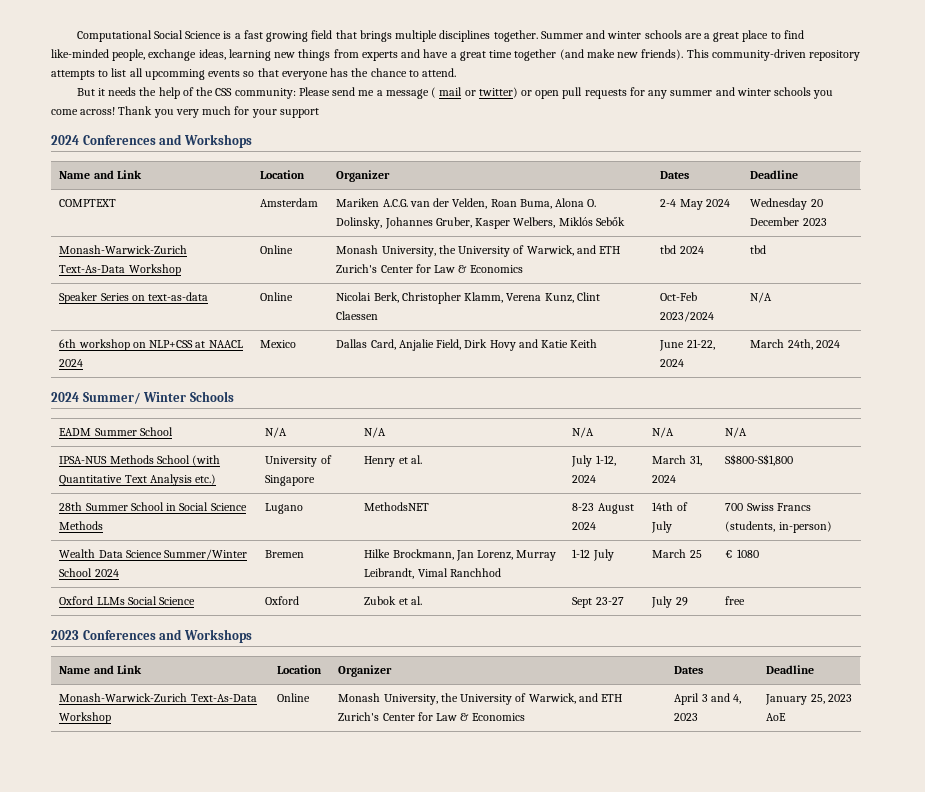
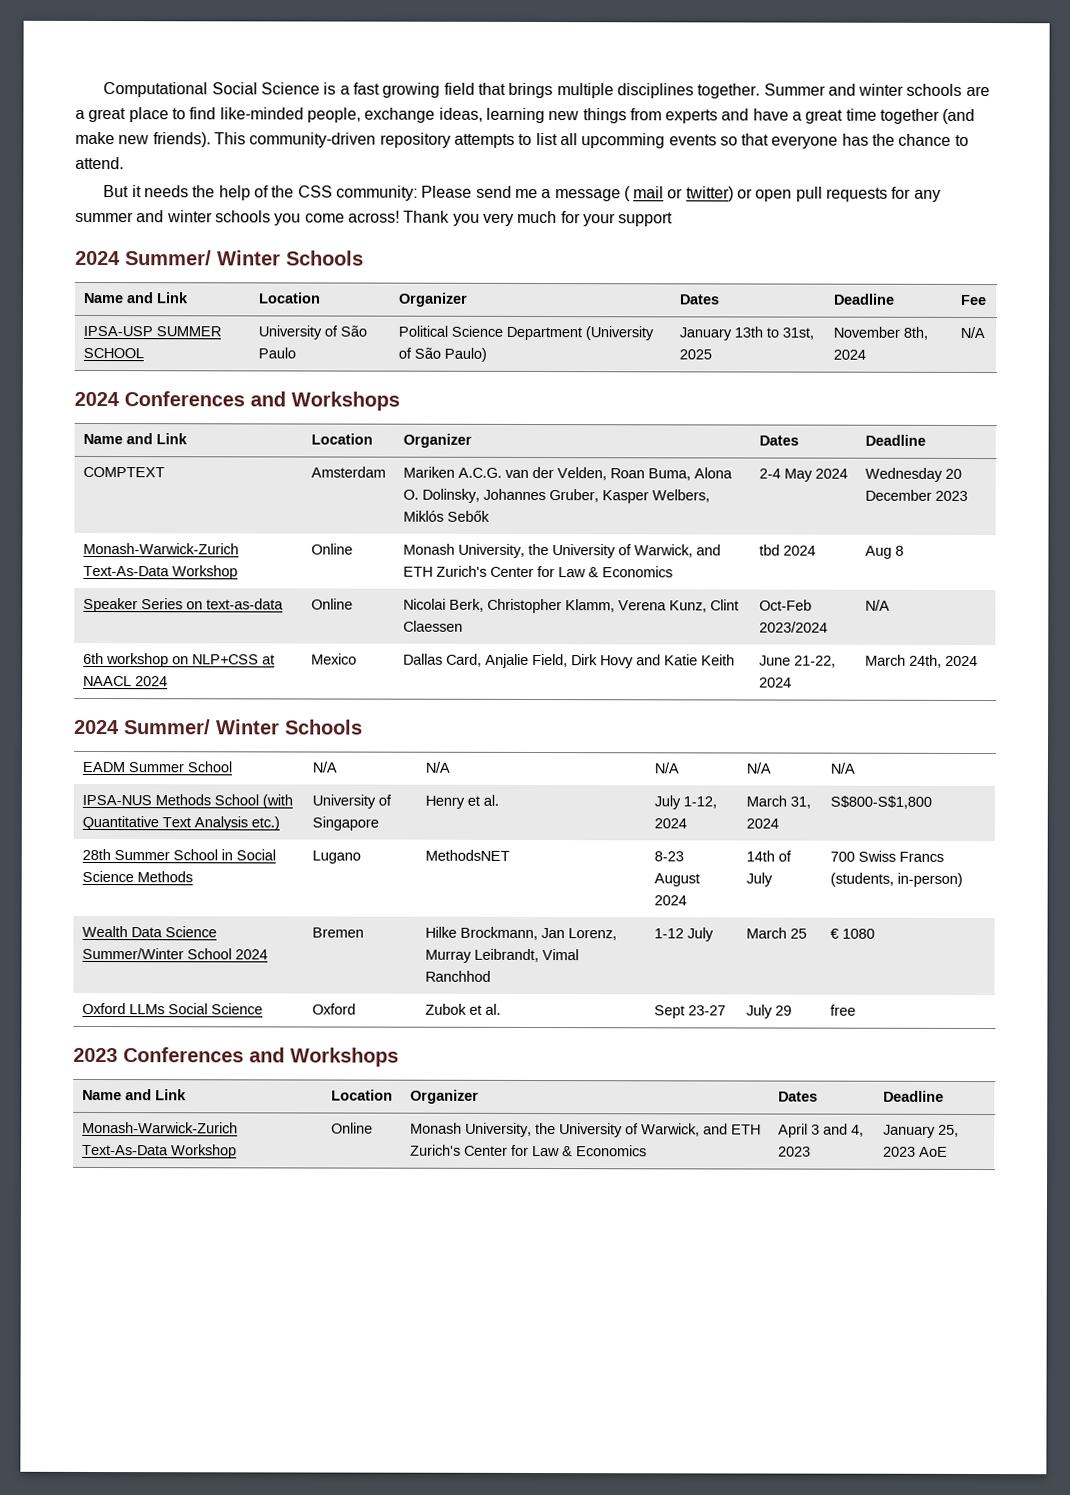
(319, 113) none -> [75,250,364,266] [83,292,189,304] [258,292,321,304] [397,292,468,307] [679,294,720,305] [833,293,895,305] [960,294,987,306] [82,325,221,337] [82,347,144,359] [257,325,367,340] [257,347,296,359] [397,325,654,341] [397,347,487,362] [678,326,814,341] [678,349,712,360] [832,326,928,340] [832,349,866,360] [959,326,985,339] // 2024 Summer/ Winter Schools // Name and Link | Location | Organizer | Dates | Deadline | Fee // IPSA-USP SUMMER SCHOOL | University of São Paulo | Political Science Department (University of São Paulo) | January 13th to 31st, 2025 | November 8th, 2024 | N/A
[750,245,767,254] tbd -> [864,545,904,559] Aug 8

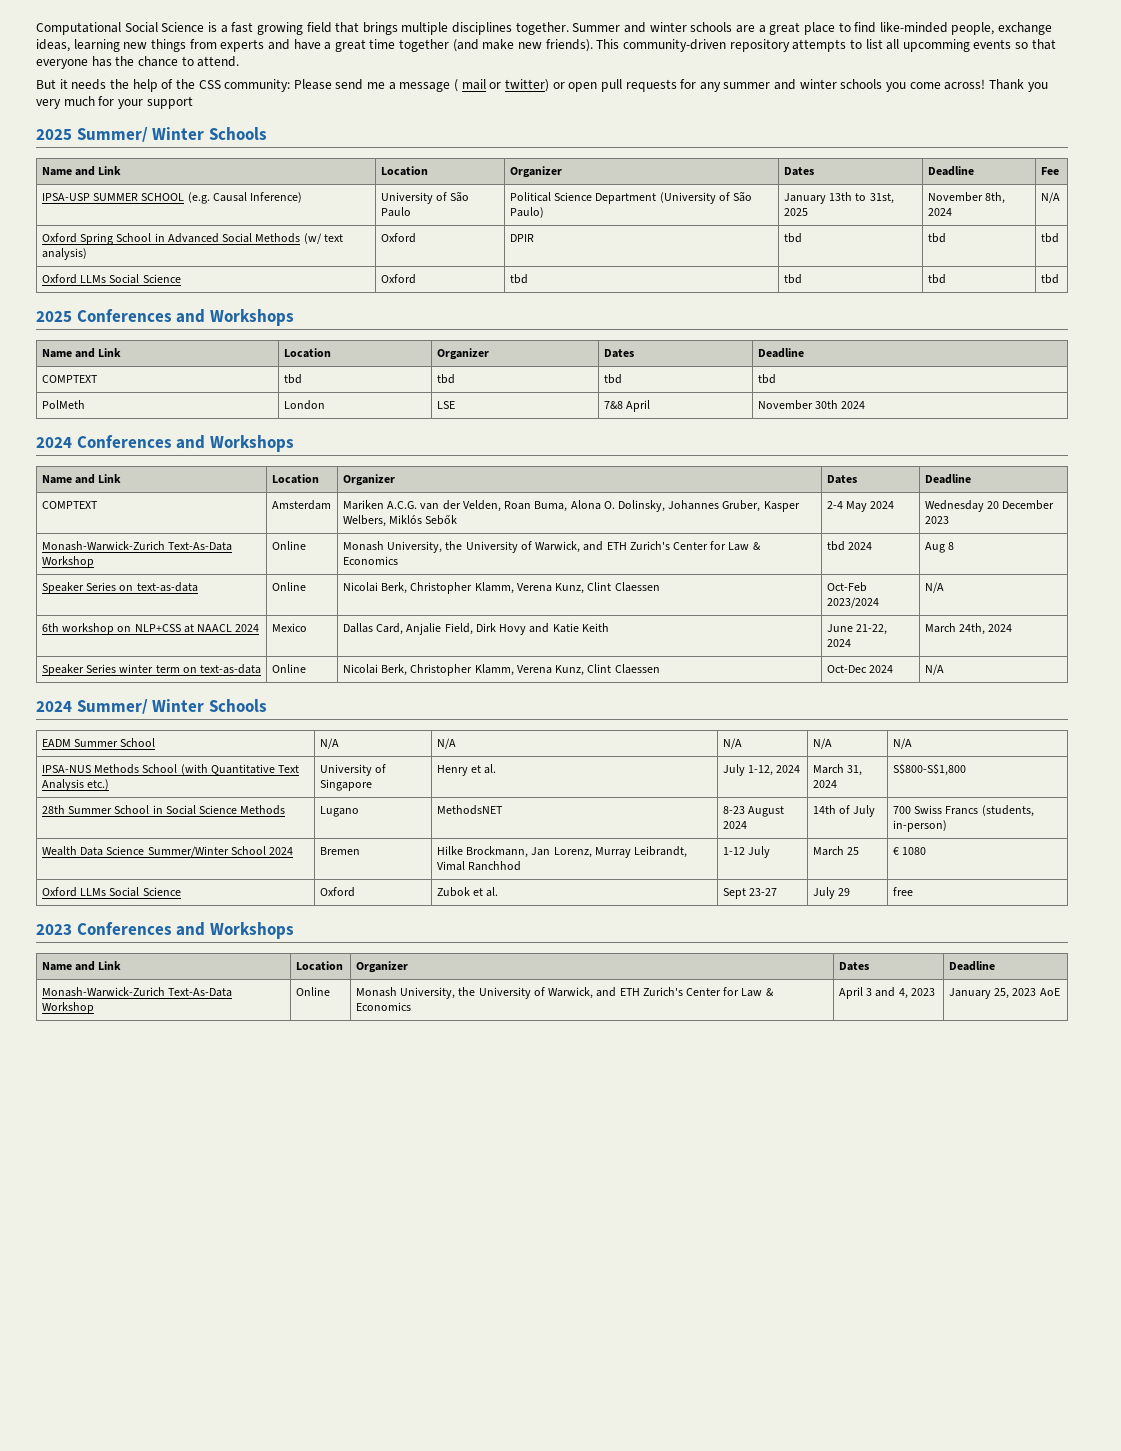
[75,250,121,266] 2024 -> [36,129,72,140] 2025
(144, 353) none -> [187,192,303,204] (e.g. Causal Inference)
(985, 332) none -> [41,233,343,245] [41,248,87,260] [380,233,416,243] [509,234,534,242] [783,233,802,243] [927,233,946,243] [1040,233,1059,243] [41,274,181,284] [380,274,416,284] [509,274,528,284] [783,274,802,284] [927,274,946,284] [1040,274,1059,284] [36,309,294,326] [41,348,122,358] [283,348,331,358] [436,348,489,360] [603,349,634,358] [757,348,804,358] [41,375,98,383] [283,374,302,384] [436,374,455,384] [603,374,622,384] [757,374,776,384] [41,400,85,409] [283,400,325,410] [436,401,455,409] [603,400,651,412] [757,400,866,410] // Oxford Spring School in Advanced Social Methods (w/ text analysis) | Oxford | DPIR | tbd | tbd | tbd // Oxford LLMs Social Science | Oxford | tbd | tbd | tbd | tbd // 2025 Conferences and Workshops // Name and Link | Location | Organizer | Dates | Deadline // COMPTEXT | tbd | tbd | tbd | tbd // PolMeth | London | LSE | 7&8 April | November 30th 2024
(978, 661) none -> [41,664,262,676] [271,664,306,673] [342,664,660,676] [826,665,894,673] [924,664,944,675] // Speaker Series winter term on text-as-data | Online | Nicolai Berk, Christopher Klamm, Verena Kunz, Clint Claessen | Oct-Dec 2024 | N/A

